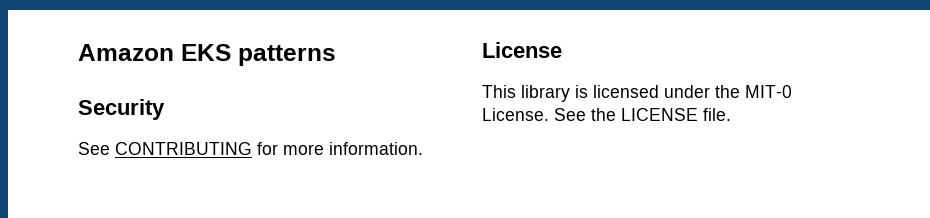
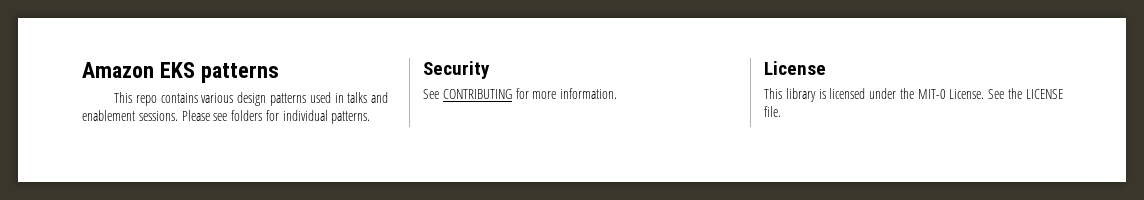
(336, 55) none -> [114,92,389,106] [82,110,371,124] // This repo contains various design patterns used in talks and enablement sessions. Please see folders for individual patterns.

